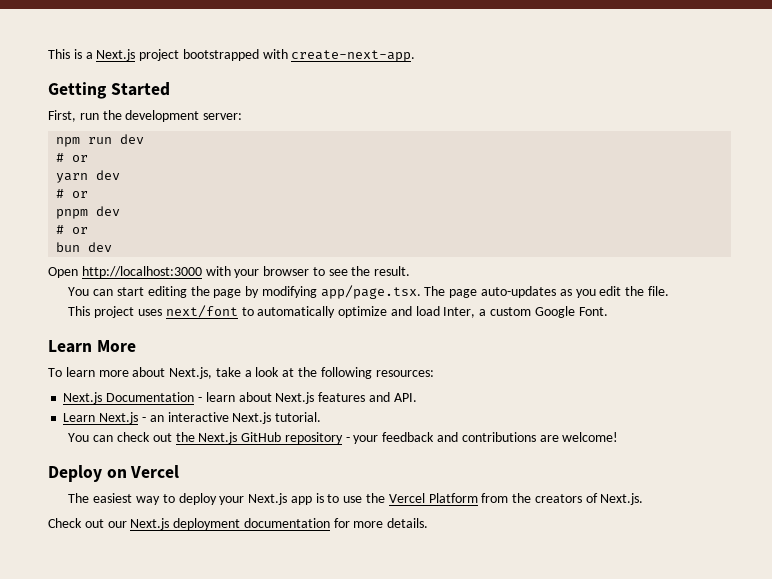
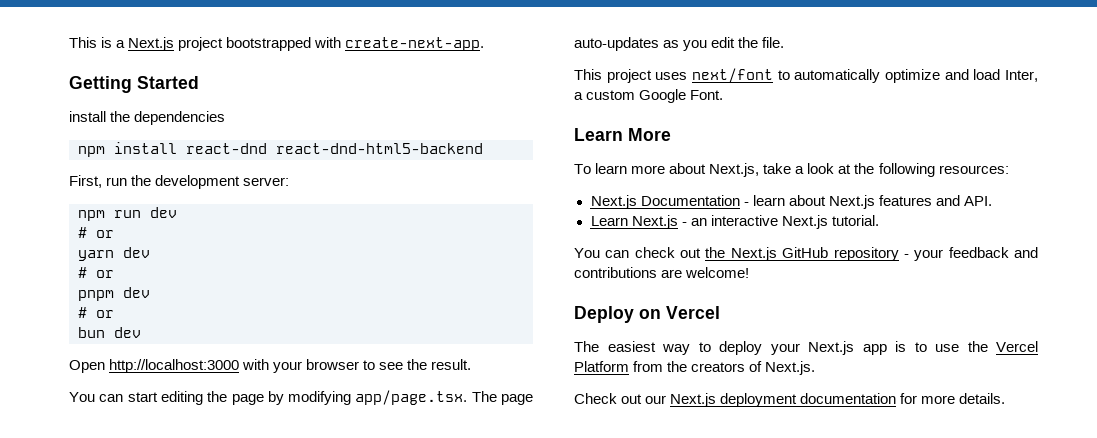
(170, 89) none -> [69,111,226,125] [78,142,483,157] // install the dependencies // npm install react-dnd react-dnd-html5-backend

